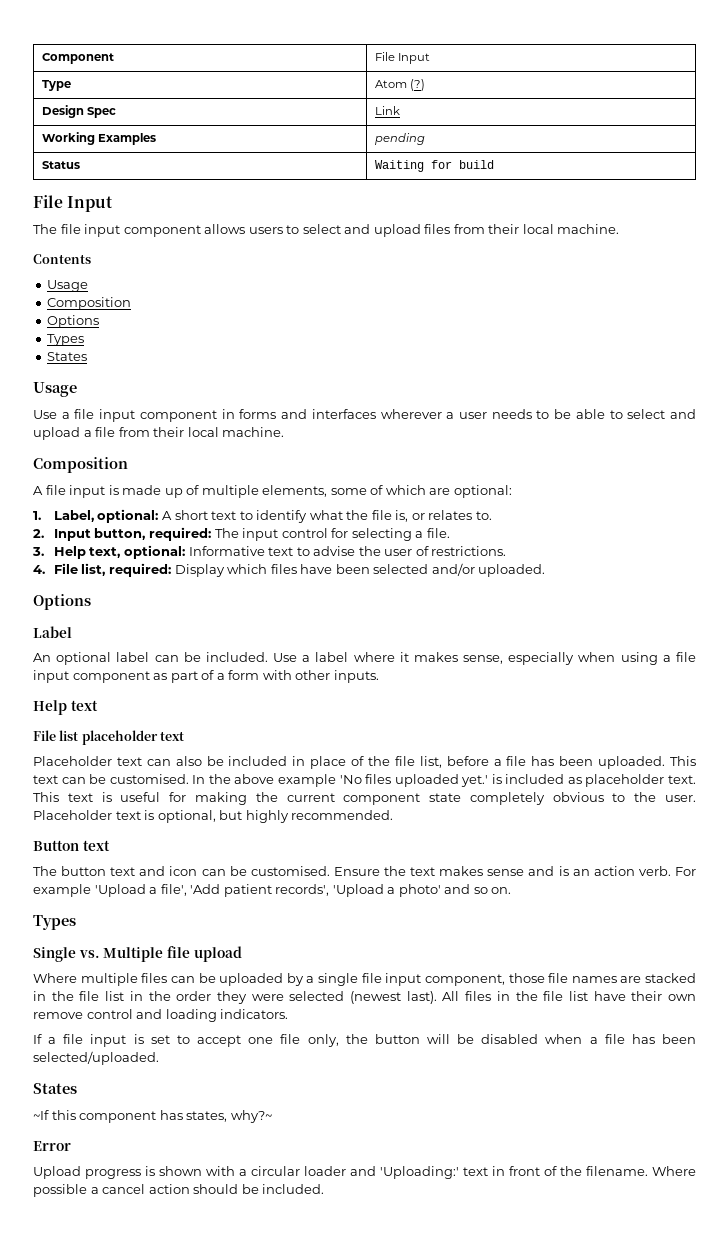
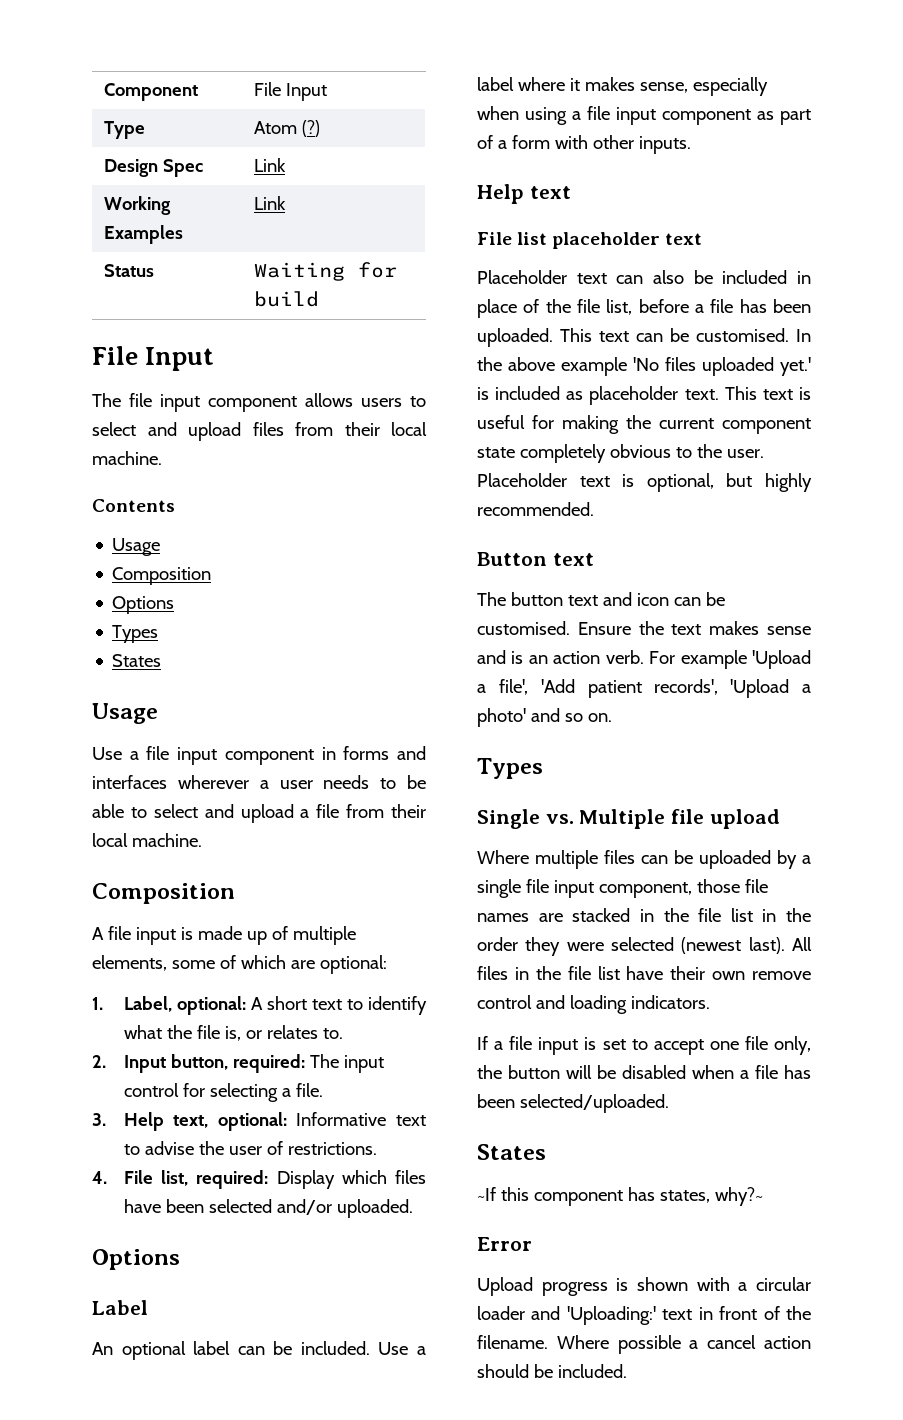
[375,133,426,145] pending -> [253,196,286,210] Link

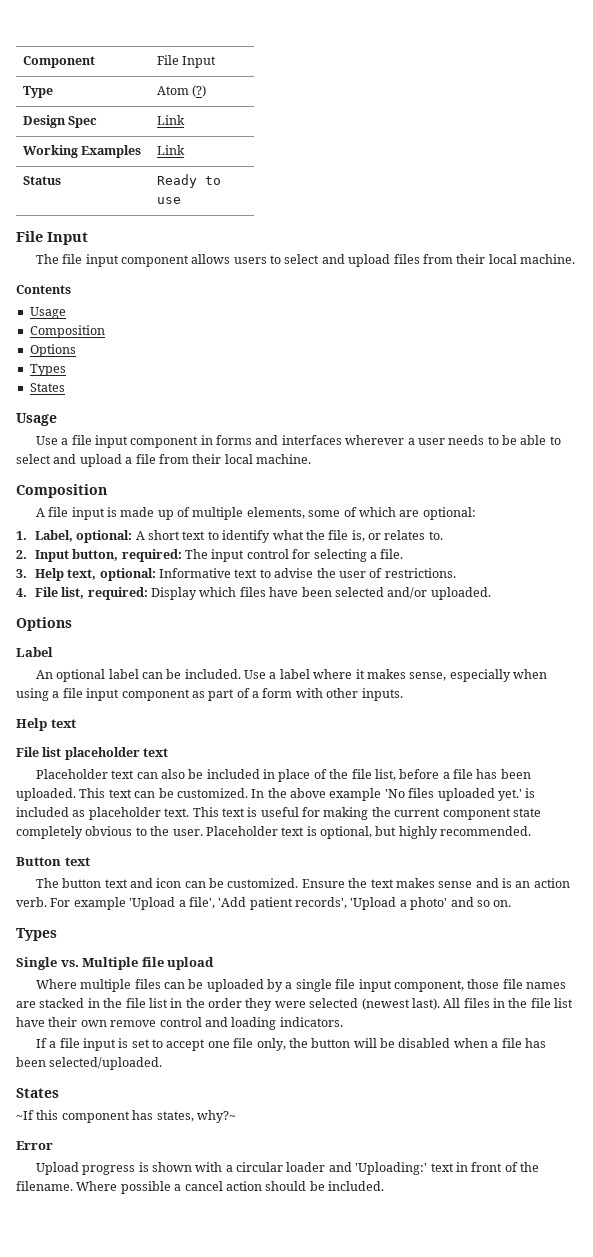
[253,262,397,281] [253,291,319,307] Waiting for build -> [156,174,221,188] [156,197,181,204] Ready to use
[696,328,789,342] customised. -> [176,788,248,798] customized.
[477,621,570,635] customised. -> [227,878,299,888] customized.

